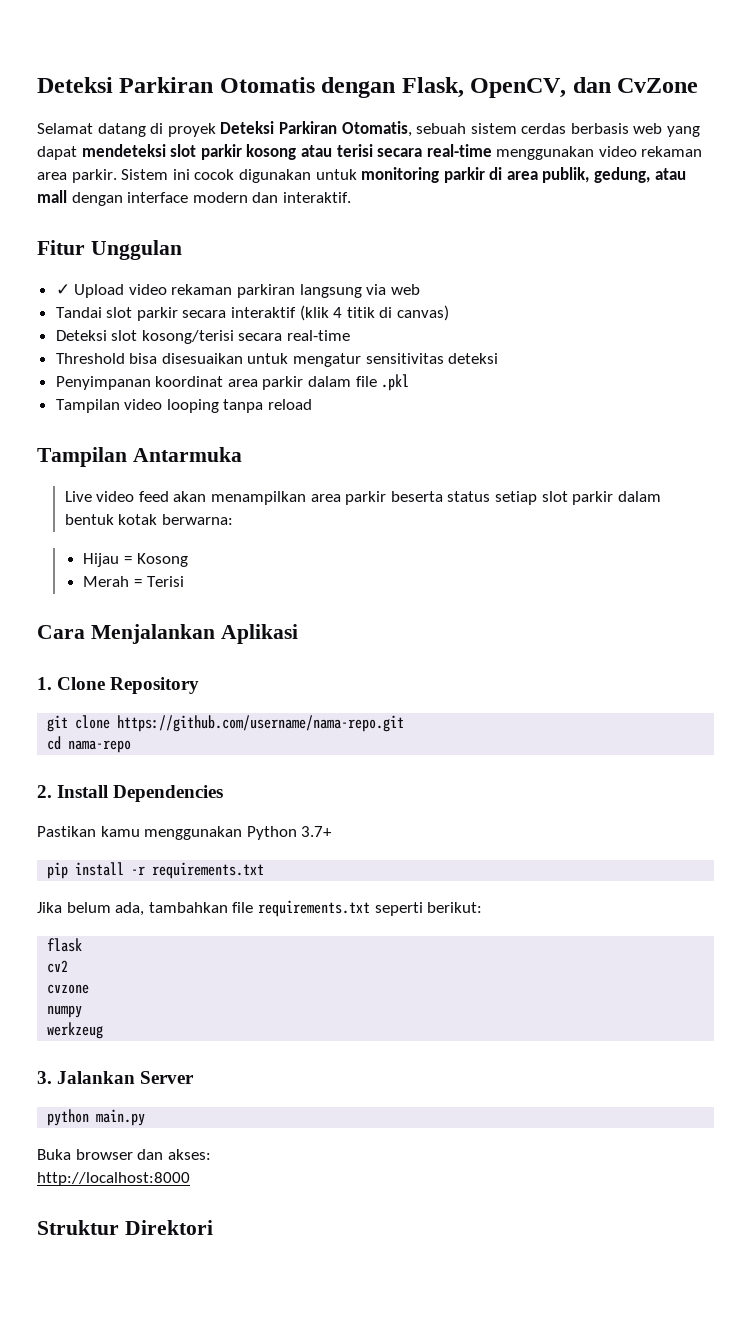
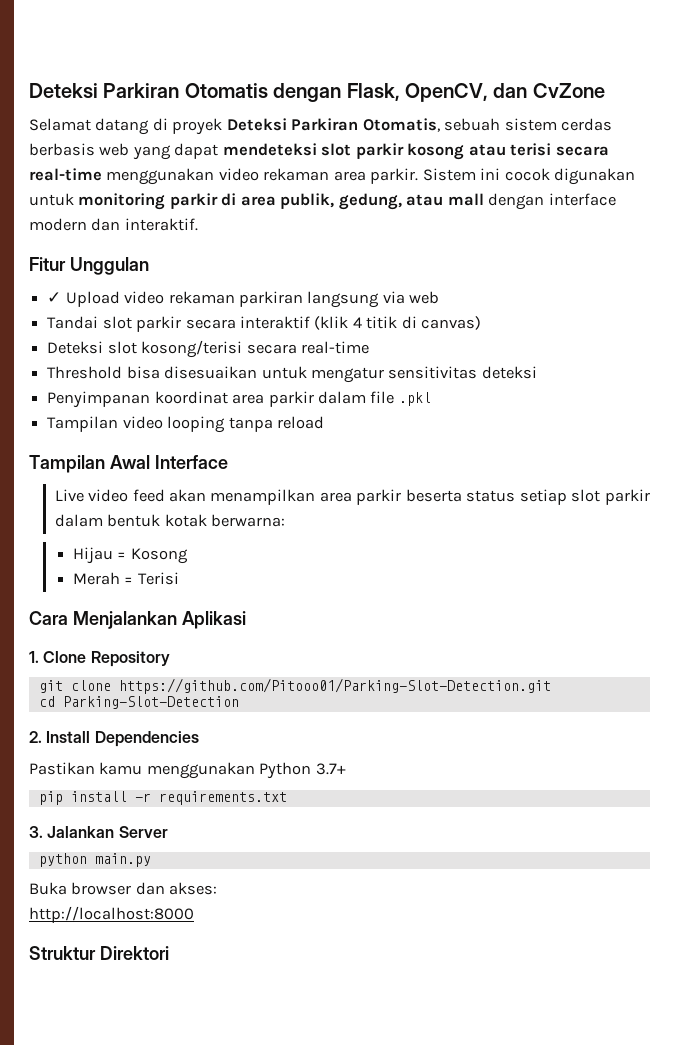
[132,447,242,462] Antarmuka -> [109,455,228,469] Awal Interface
[117,715,405,732] https://github.com/username/nama-repo.git -> [118,678,551,694] https://github.com/Pitooo01/Parking-Slot-Detection.git
[68,740,132,753] nama-repo -> [62,696,239,709] Parking-Slot-Detection
[37,900,483,917] [47,938,83,952] [47,960,69,973] [47,984,90,994] [47,1005,83,1018] [47,1022,104,1039] // Jika belum ada, tambahkan file requirements.txt seperti berikut: // flask // cv2 // cvzone // numpy // werkzeug -> (287, 798) none

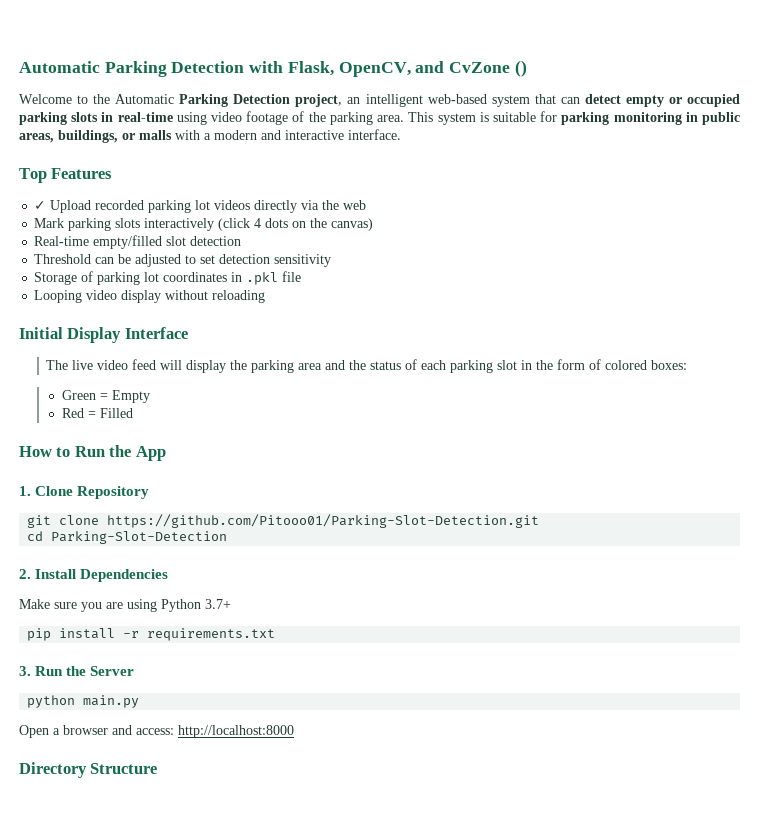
[29,83,342,102] Deteksi Parkiran Otomatis dengan -> [19,61,284,77] Automatic Parking Detection with
[493,83,528,98] dan -> [415,61,445,73] and
[29,118,613,135] [29,143,609,160] [29,168,636,185] [29,193,616,210] [29,218,198,231] [29,257,149,275] [47,291,440,308] [47,316,482,332] [47,340,369,358] [47,366,537,383] [47,391,431,408] [47,416,324,433] [29,455,228,473] [54,489,650,505] [54,514,286,527] [72,547,188,564] [72,572,179,585] [29,611,246,629] // Selamat datang di proyek Deteksi Parkiran Otomatis, sebuah sistem cerdas berbasis web yang dapat mendeteksi slot parkir kosong atau terisi secara real-time menggunakan video rekaman area parkir. Sistem ini cocok digunakan untuk monitoring parkir di area publik, gedung, atau mall dengan interface modern dan interaktif. // Fitur Unggulan // ✓ Upload video rekaman parkiran langsung via web // Tandai slot parkir secara interaktif (klik 4 titik di canvas) // Deteksi slot kosong/terisi secara real-time // Threshold bisa disesuaikan untuk mengatur sensitivitas deteksi // Penyimpanan koordinat area parkir dalam file .pkl // Tampilan video looping tanpa reload // Tampilan Awal Interface // Live video feed akan menampilkan area parkir beserta status setiap slot parkir dalam bentuk kotak berwarna: // Hijau = Kosong // Merah = Terisi // Cara Menjalankan Aplikasi -> [514,60,527,77] [19,94,740,107] [19,111,741,125] [19,129,401,143] [19,168,113,183] [34,200,367,213] [34,218,374,231] [34,235,242,249] [34,254,332,267] [34,271,302,285] [34,290,266,303] [19,327,188,343] [46,359,688,373] [61,390,150,403] [61,408,133,418] [19,445,166,461] () // Welcome to the Automatic Parking Detection project, an intelligent web-based system that can detect empty or occupied parking slots in real-time using video footage of the parking area. This system is suitable for parking monitoring in public areas, buildings, or malls with a modern and interactive interface. // Top Features // ✓ Upload recorded parking lot videos directly via the web // Mark parking slots interactively (click 4 dots on the canvas) // Real-time empty/filled slot detection // Threshold can be adjusted to set detection sensitivity // Storage of parking lot coordinates in .pkl file // Looping video display without reloading // Initial Display Interface // The live video feed will display the parking area and the status of each parking slot in the form of colored boxes: // Green = Empty // Red = Filled // How to Run the App
[29,762,255,779] Pastikan kamu menggunakan -> [19,599,157,612] Make sure you are using
[47,826,115,838] Jalankan -> [35,666,87,676] Run the
[29,882,218,895] Buka browser dan akses: // -> [19,725,174,738] Open a browser and access:
[29,946,169,960] Struktur Direktori -> [19,762,158,778] Directory Structure

